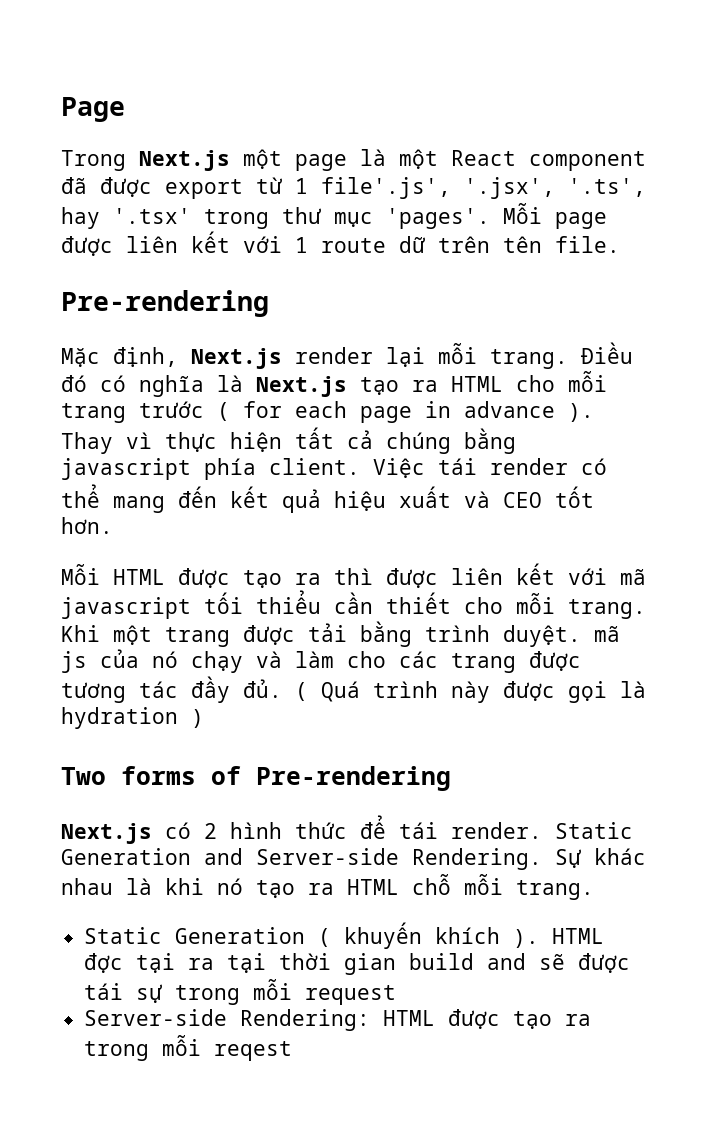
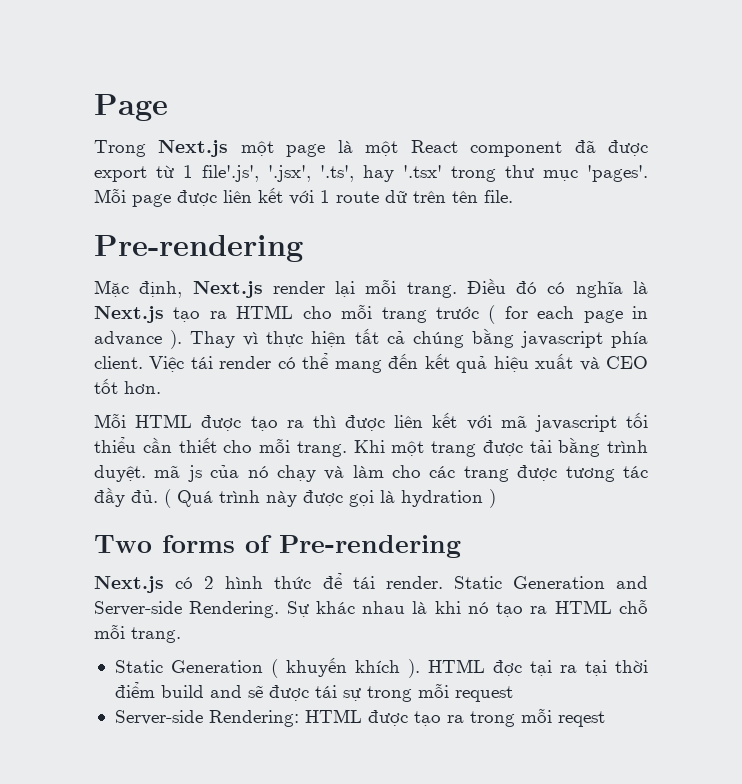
[344,953,397,975] gian -> [114,682,155,698] điểm

